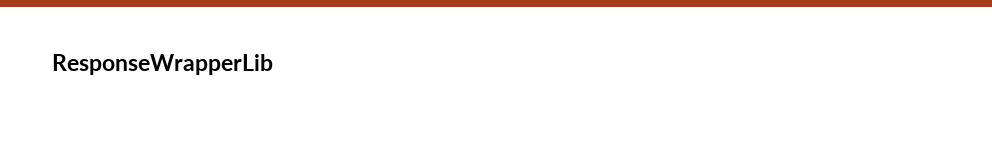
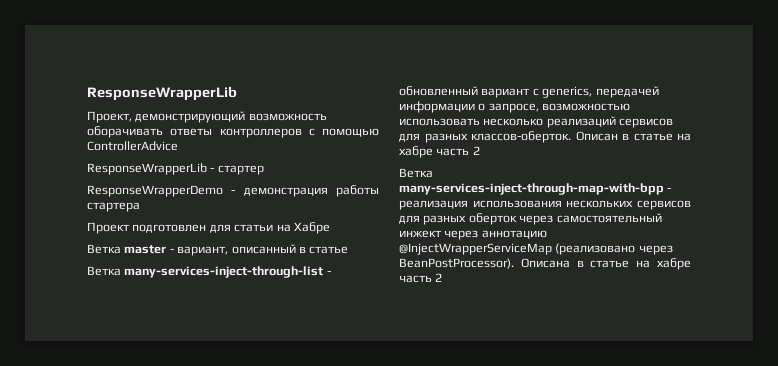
[52,54,273,75] ResponseWrapperLib -> [87,86,237,101] [87,111,327,123] [87,126,379,138] [87,141,178,151] [87,163,264,175] [87,185,379,197] [87,202,140,212] [87,222,330,234] [87,244,349,256] [87,266,331,278] [399,86,659,98] [399,101,631,113] [399,116,674,128] [399,131,691,143] [399,146,480,158] [399,168,433,178] [399,183,672,195] [399,200,691,210] [399,213,662,225] [399,230,547,240] [399,243,673,255] [399,258,691,270] [399,273,443,283] ResponseWrapperLib // Проект, демонстрирующий возможность оборачивать ответы контроллеров с помощью ControllerAdvice // ResponseWrapperLib - стартер // ResponseWrapperDemo - демонстрация работы стартера // Проект подготовлен для статьи на Хабре // Ветка master - вариант, описанный в статье // Ветка many-services-inject-through-list - обновленный вариант с generics, передачей информации о запросе, возможностью использовать несколько реализаций сервисов для разных классов-оберток. Описан в статье на хабре часть 2 // Ветка many-services-inject-through-map-with-bpp - реализация использования нескольких сервисов для разных оберток через самостоятельный инжект через аннотацию @InjectWrapperServiceMap (реализовано через BeanPostProcessor). Описана в статье на хабре часть 2

